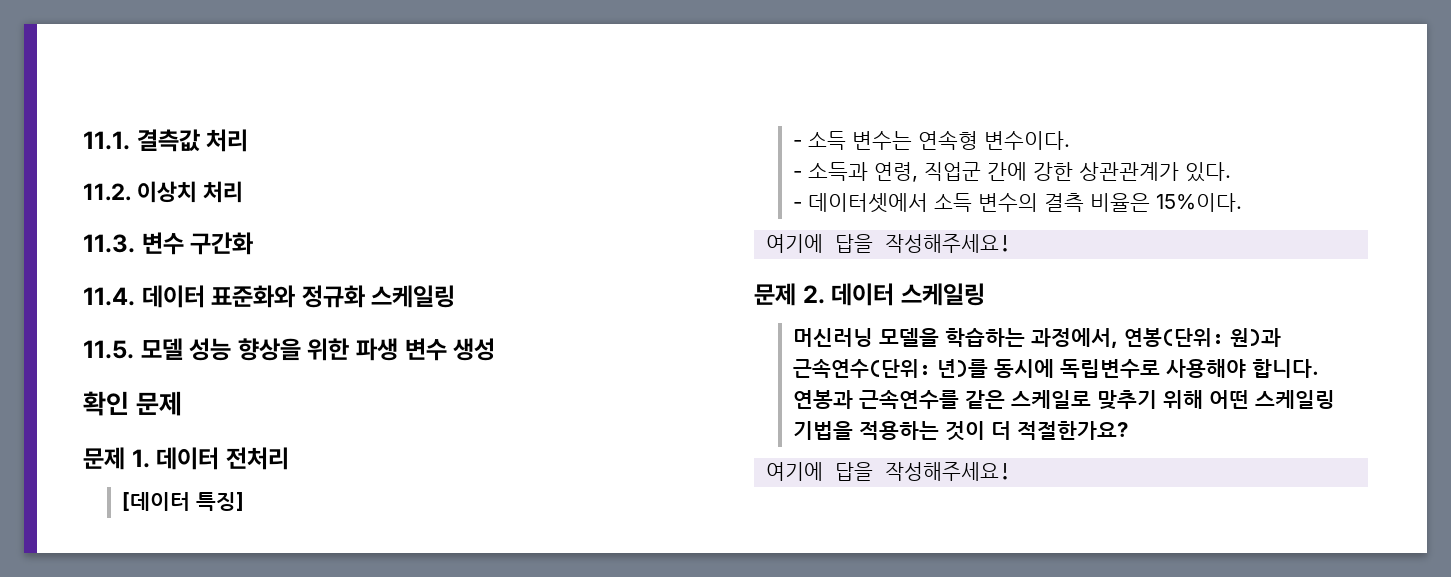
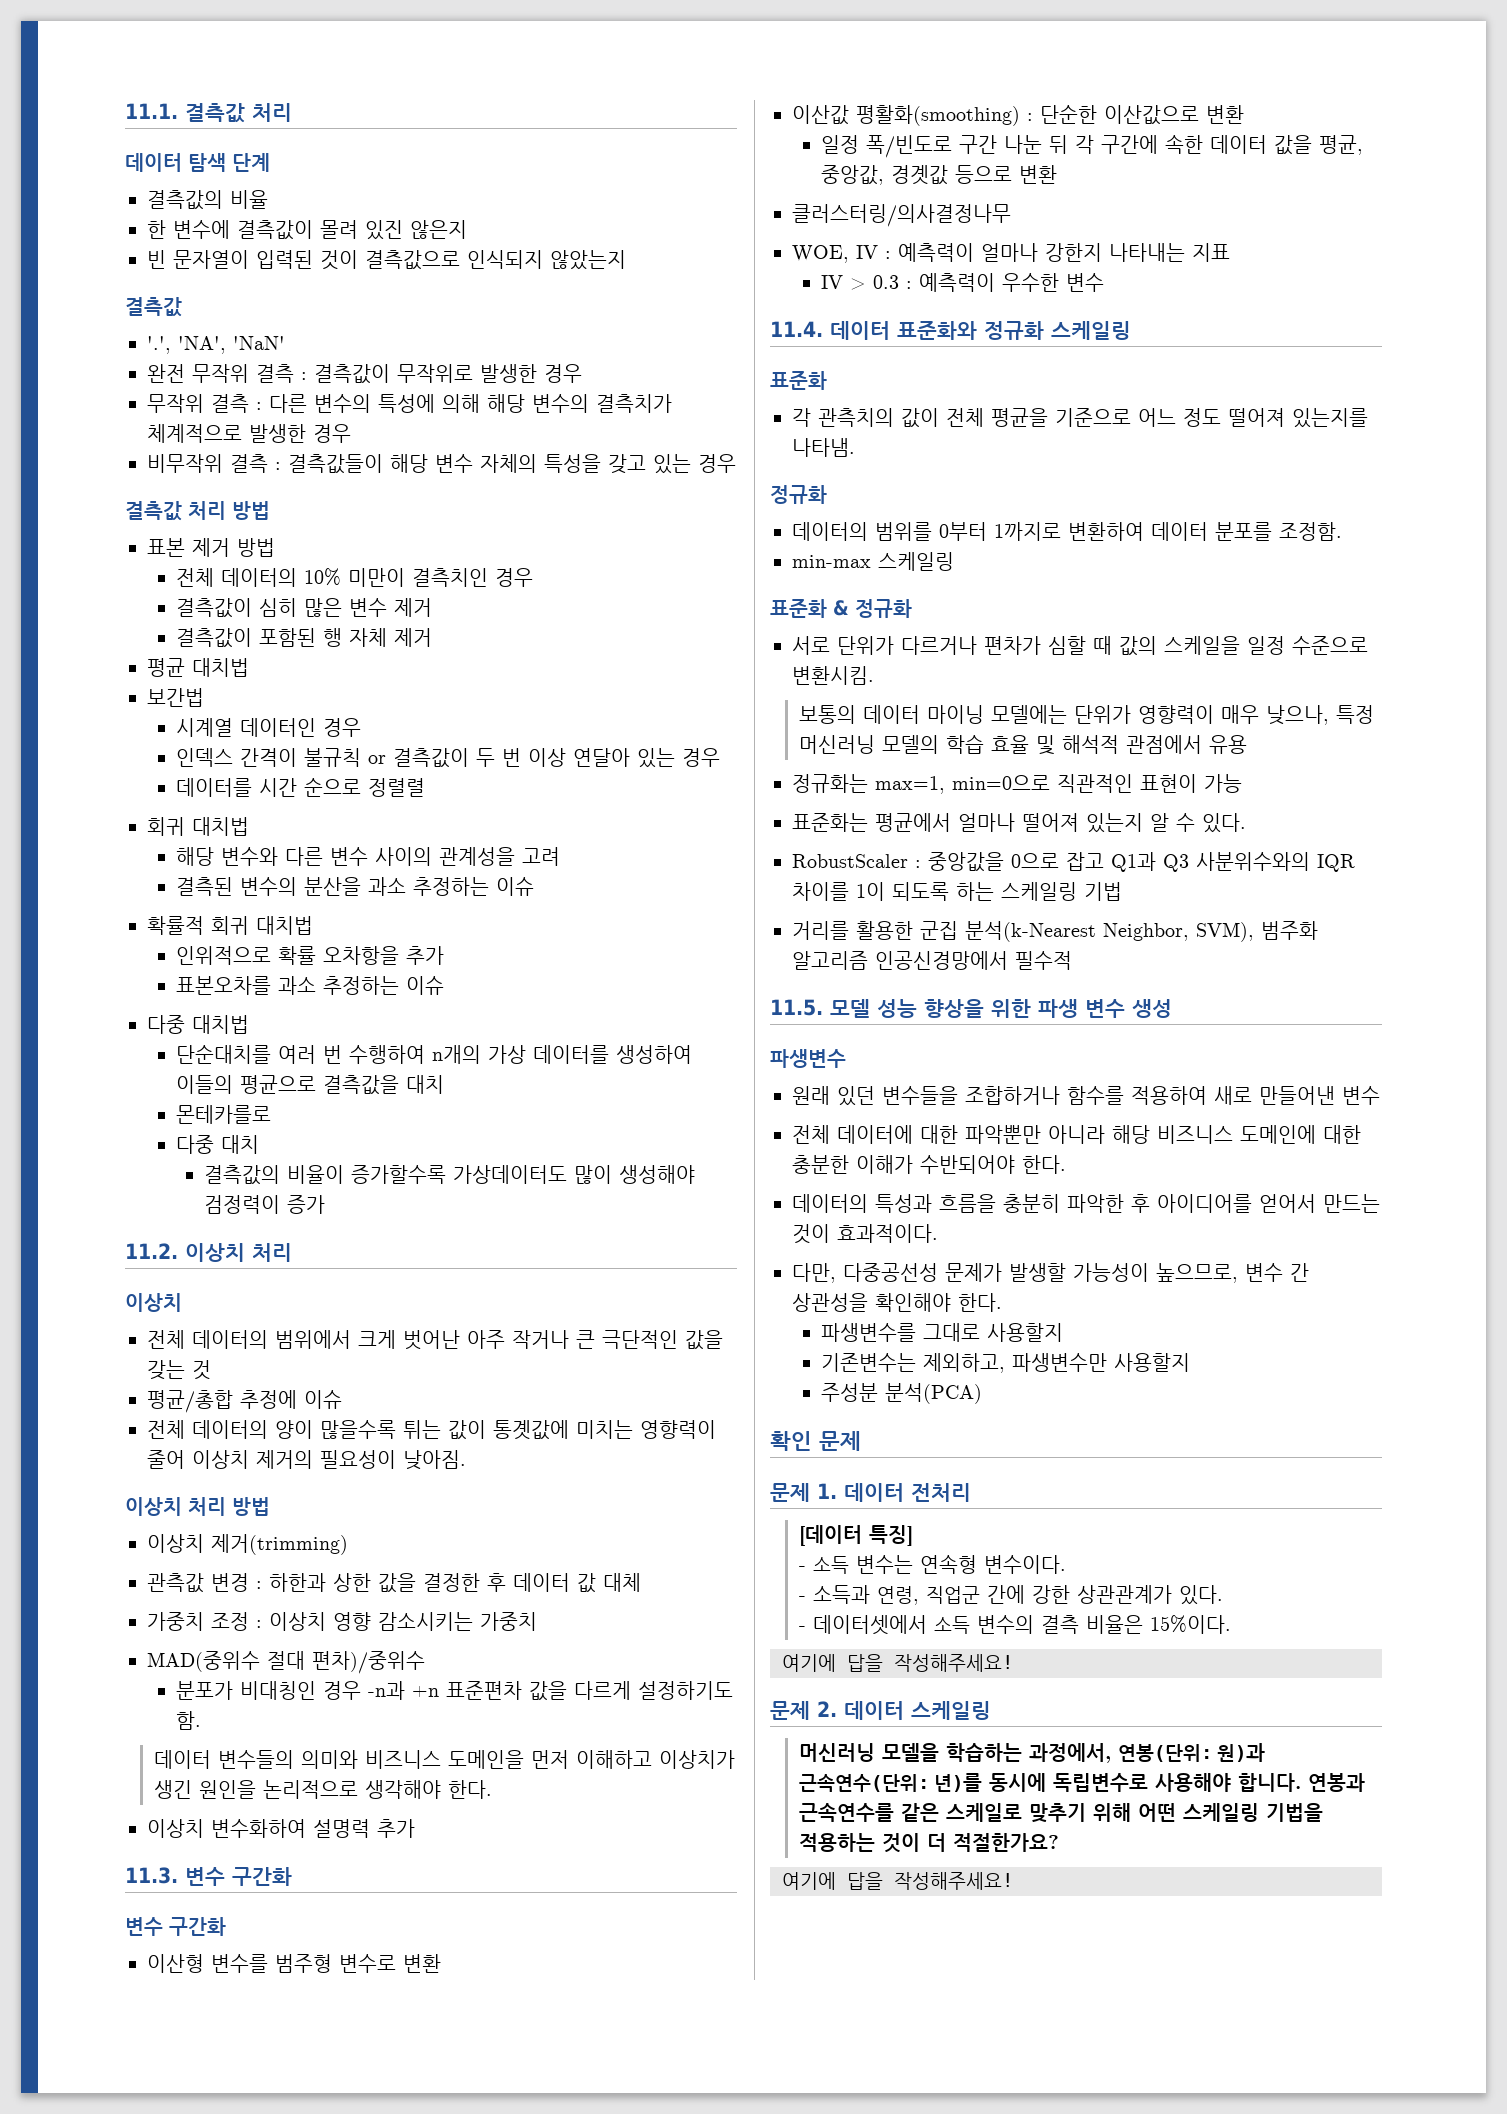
[83,181,244,203] [83,232,254,255] 11.2. 이상치 처리 // 11.3. 변수 구간화 -> [125,153,270,172] [147,190,268,210] [147,220,467,240] [147,250,626,270] [125,297,182,317] [147,336,285,354] [147,364,582,384] [147,394,672,413] [147,424,351,443] [147,454,736,474] [125,501,270,521] [147,538,275,557] [175,568,533,587] [175,598,432,618] [175,628,432,648] [147,658,249,677] [147,688,204,707] [175,718,361,737] [175,748,720,768] [175,777,425,797] [147,817,249,836] [175,847,560,866] [175,877,534,896] [147,916,313,935] [175,946,444,965] [175,976,444,995] [147,1015,249,1034] [175,1044,692,1064] [175,1075,444,1095] [175,1105,271,1124] [175,1135,259,1154] [204,1165,696,1185] [204,1195,326,1214] [125,1243,292,1262] [125,1293,182,1312] [147,1330,723,1350] [147,1360,211,1380] [147,1390,342,1413] [147,1420,716,1440] [147,1450,466,1470] [125,1497,270,1516] [147,1534,348,1555] [147,1573,641,1593] [147,1612,537,1631] [147,1651,425,1674] [175,1681,733,1701] [175,1711,201,1730] [153,1750,735,1769] [153,1780,492,1799] [147,1819,415,1838] [125,1867,292,1886] [125,1917,226,1936] [147,1954,441,1973] [792,104,1244,126] [820,134,1363,158] [820,165,1057,185] [792,204,1011,227] [792,243,1230,263] [820,273,1104,292] 데이터 탐색 단계 // 결측값의 비율 // 한 변수에 결측값이 몰려 있진 않은지 // 빈 문자열이 입력된 것이 결측값으로 인식되지 않았는지 // 결측값 // '.', 'NA', 'NaN' // 완전 무작위 결측 : 결측값이 무작위로 발생한 경우 // 무작위 결측 : 다른 변수의 특성에 의해 해당 변수의 결측치가 체계적으로 발생한 경우 // 비무작위 결측 : 결측값들이 해당 변수 자체의 특성을 갖고 있는 경우 // 결측값 처리 방법 // 표본 제거 방법 // 전체 데이터의 10% 미만이 결측치인 경우 // 결측값이 심히 많은 변수 제거 // 결측값이 포함된 행 자체 제거 // 평균 대치법 // 보간법 // 시계열 데이터인 경우 // 인덱스 간격이 불규칙 or 결측값이 두 번 이상 연달아 있는 경우 // 데이터를 시간 순으로 정렬렬 // 회귀 대치법 // 해당 변수와 다른 변수 사이의 관계성을 고려 // 결측된 변수의 분산을 과소 추정하는 이슈 // 확률적 회귀 대치법 // 인위적으로 확률 오차항을 추가 // 표본오차를 과소 추정하는 이슈 // 다중 대치법 // 단순대치를 여러 번 수행하여 n개의 가상 데이터를 생성하여 이들의 평균으로 결측값을 대치 // 몬테카를로 // 다중 대치 // 결측값의 비율이 증가할수록 가상데이터도 많이 생성해야 검정력이 증가 // 11.2. 이상치 처리 // 이상치 // 전체 데이터의 범위에서 크게 벗어난 아주 작거나 큰 극단적인 값을 갖는 것 // 평균/총합 추정에 이슈 // 전체 데이터의 양이 많을수록 튀는 값이 통곗값에 미치는 영향력이 줄어 이상치 제거의 필요성이 낮아짐. // 이상치 처리 방법 // 이상치 제거(trimming) // 관측값 변경 : 하한과 상한 값을 결정한 후 데이터 값 대체 // 가중치 조정 : 이상치 영향 감소시키는 가중치 // MAD(중위수 절대 편차)/중위수 // 분포가 비대칭인 경우 -n과 +n 표준편차 값을 다르게 설정하기도 함. // 데이터 변수들의 의미와 비즈니스 도메인을 먼저 이해하고 이상치가 생긴 원인을 논리적으로 생각해야 한다. // 이상치 변수화하여 설명력 추가 // 11.3. 변수 구간화 // 변수 구간화 // 이산형 변수를 범주형 변수로 변환 // 이산값 평활화(smoothing) : 단순한 이산값으로 변환 // 일정 폭/빈도로 구간 나눈 뒤 각 구간에 속한 데이터 값을 평균, 중앙값, 경곗값 등으로 변환 // 클러스터링/의사결정나무 // WOE, IV : 예측력이 얼마나 강한지 나타내는 지표 // IV > 0.3 : 예측력이 우수한 변수
(456, 296) none -> [770,371,827,390] [792,408,1368,428] [792,438,855,457] [770,485,827,504] [792,522,1342,541] [792,552,954,571] [770,599,912,618] [792,636,1368,656] [792,666,874,685] [798,705,1374,725] [798,734,1247,755] [792,774,1242,794] [792,813,1246,833] [792,852,1355,872] [792,882,1122,901] [792,921,1318,942] [792,951,1072,970] // 표준화 // 각 관측치의 값이 전체 평균을 기준으로 어느 정도 떨어져 있는지를 나타냄. // 정규화 // 데이터의 범위를 0부터 1까지로 변환하여 데이터 분포를 조정함. // min-max 스케일링 // 표준화 & 정규화 // 서로 단위가 다르거나 편차가 심할 때 값의 스케일을 일정 수준으로 변환시킴. // 보통의 데이터 마이닝 모델에는 단위가 영향력이 매우 낮으나, 특정 머신러닝 모델의 학습 효율 및 해석적 관점에서 유용 // 정규화는 max=1, min=0으로 직관적인 표현이 가능 // 표준화는 평균에서 얼마나 떨어져 있는지 알 수 있다. // RobustScaler : 중앙값을 0으로 잡고 Q1과 Q3 사분위수와의 IQR 차이를 1이 되도록 하는 스케일링 기법 // 거리를 활용한 군집 분석(k-Nearest Neighbor, SVM), 범주화 알고리즘 인공신경망에서 필수적
(496, 349) none -> [770,1049,846,1068] [792,1086,1380,1106] [792,1125,1361,1144] [792,1155,1066,1174] [792,1194,1380,1213] [792,1224,938,1244] [792,1263,1309,1283] [792,1293,1002,1312] [820,1323,1063,1342] [820,1353,1190,1373] [820,1383,982,1404] // 파생변수 // 원래 있던 변수들을 조합하거나 함수를 적용하여 새로 만들어낸 변수 // 전체 데이터에 대한 파악뿐만 아니라 해당 비즈니스 도메인에 대한 충분한 이해가 수반되어야 한다. // 데이터의 특성과 흐름을 충분히 파악한 후 아이디어를 얻어서 만드는 것이 효과적이다. // 다만, 다중공선성 문제가 발생할 가능성이 높으므로, 변수 간 상관성을 확인해야 한다. // 파생변수를 그대로 사용할지 // 기존변수는 제외하고, 파생변수만 사용할지 // 주성분 분석(PCA)

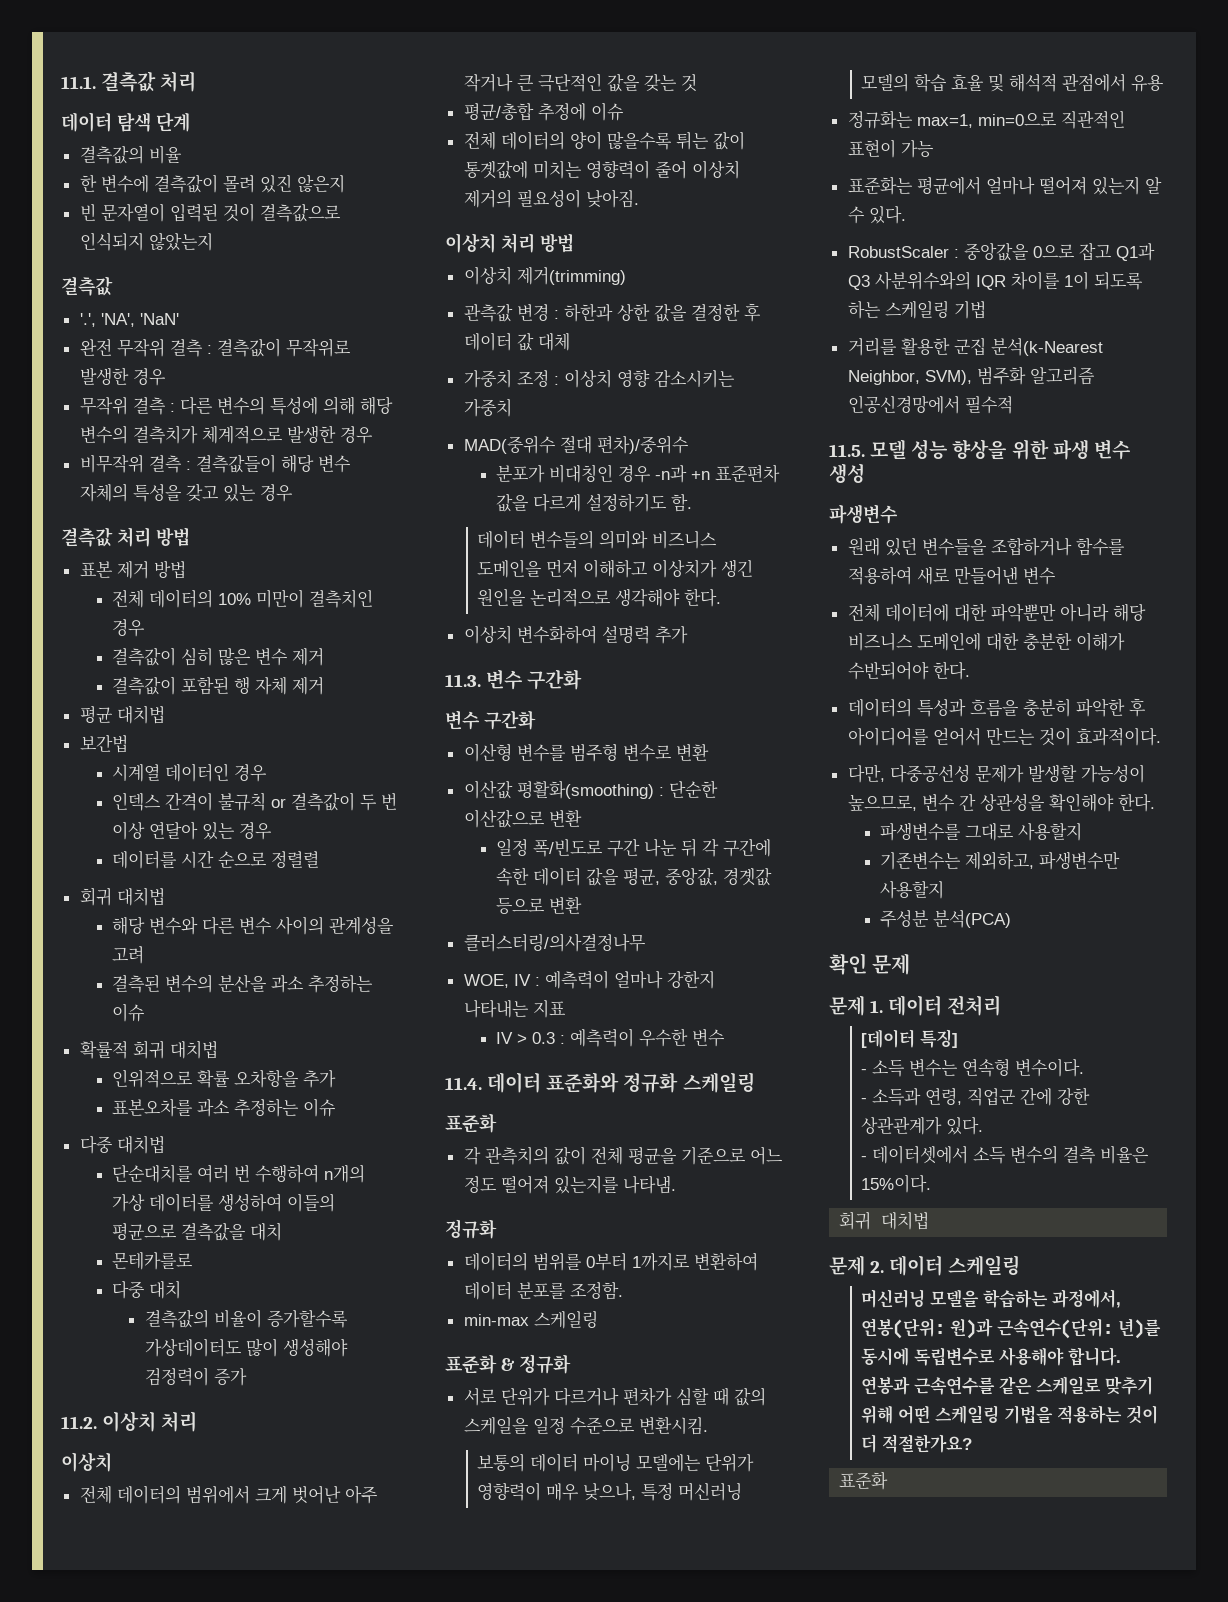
[782,1654,1013,1672] 여기에 답을 작성해주세요! -> [839,1211,930,1230] 회귀 대치법
[782,1872,1013,1890] 여기에 답을 작성해주세요! -> [839,1471,889,1490] 표준화

